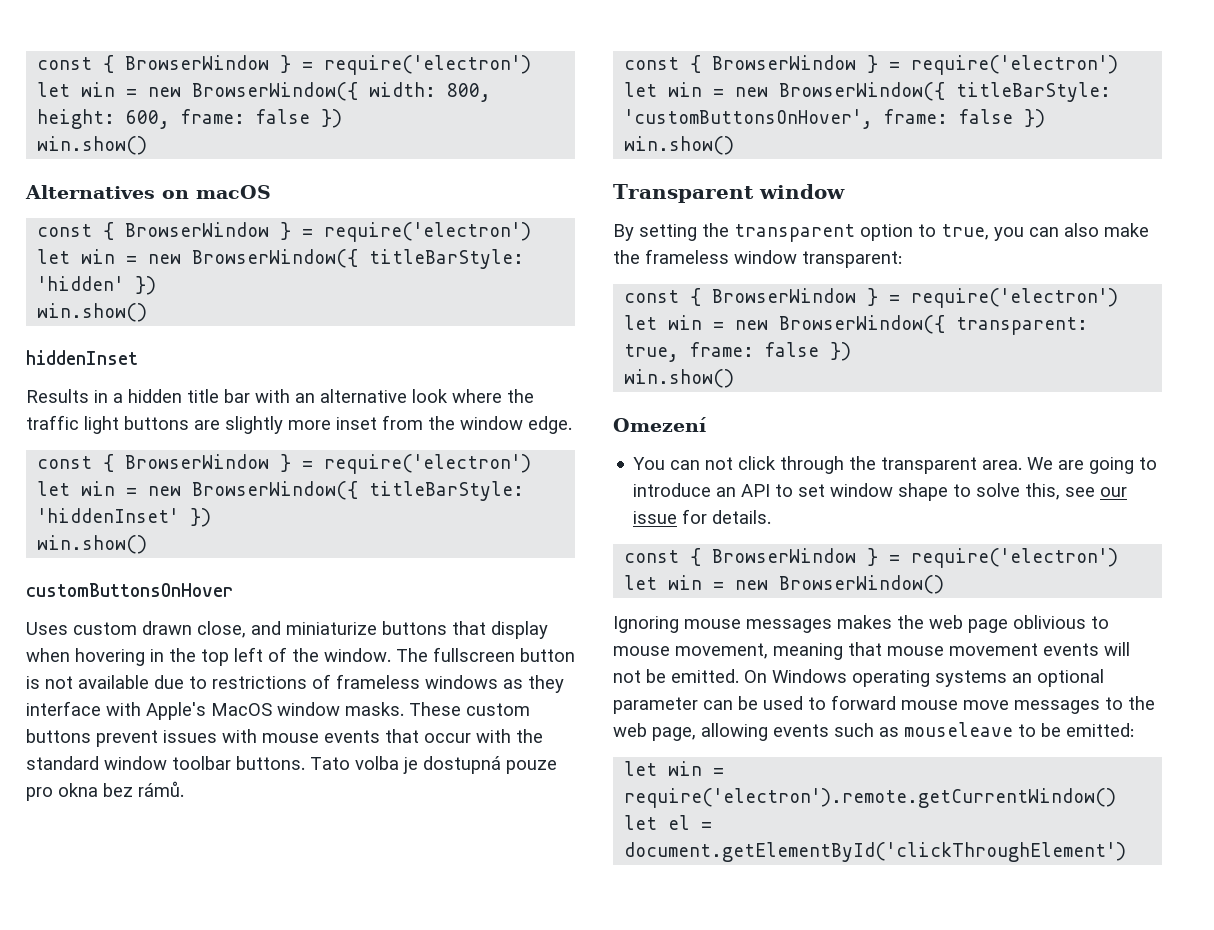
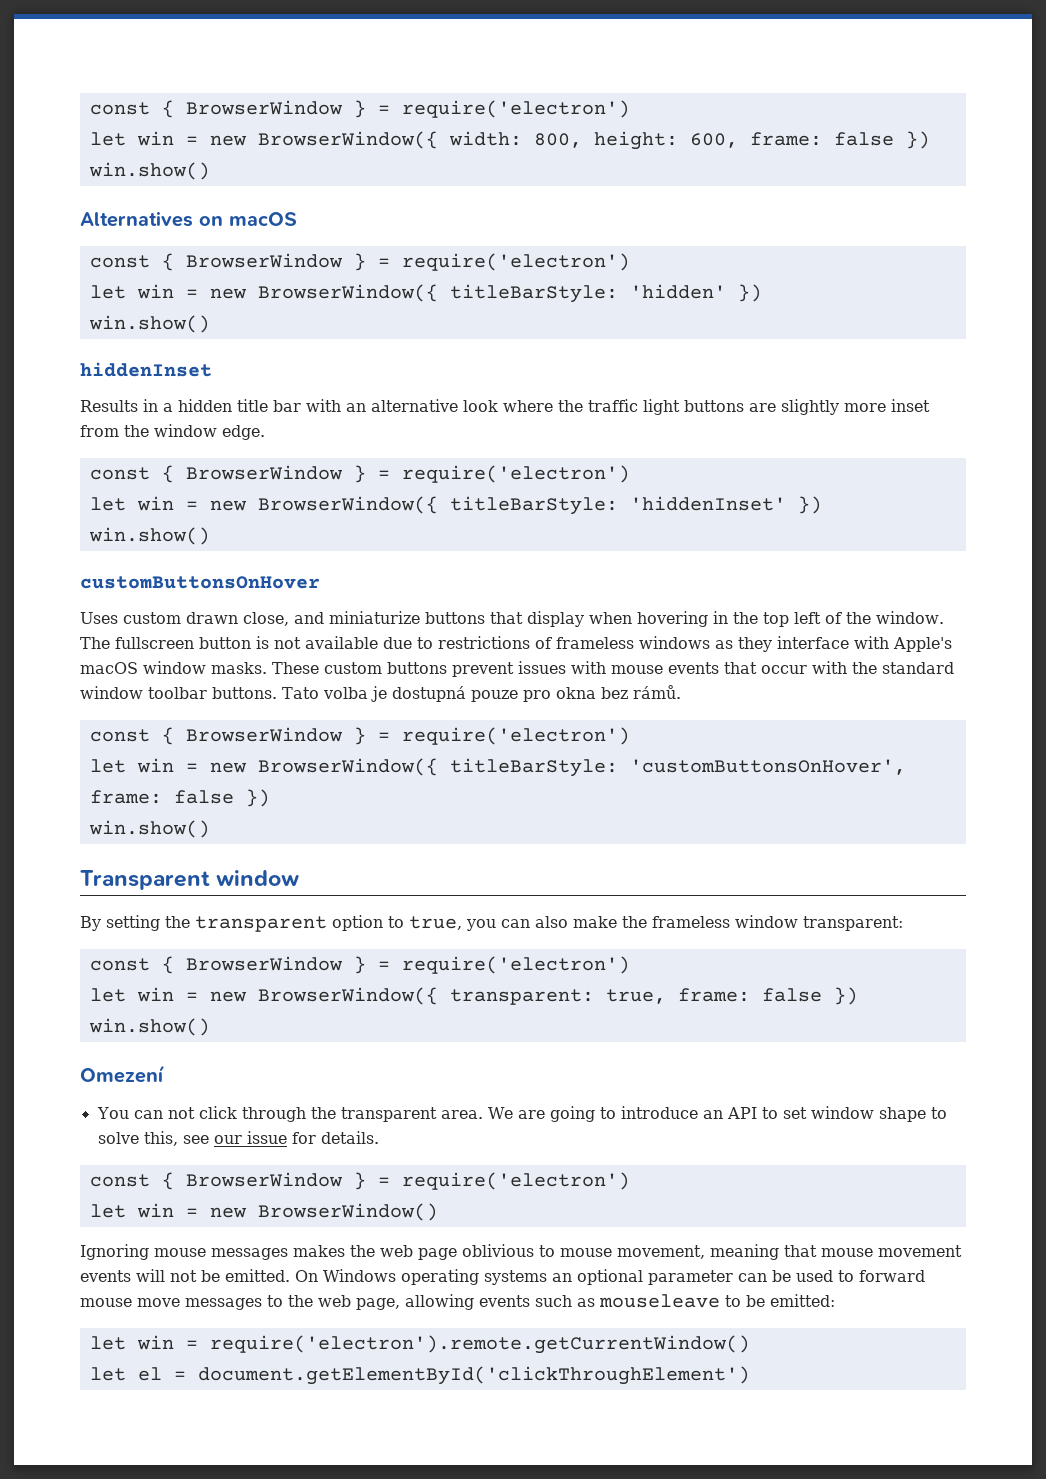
[211,703,272,716] MacOS -> [80,662,138,674] macOS

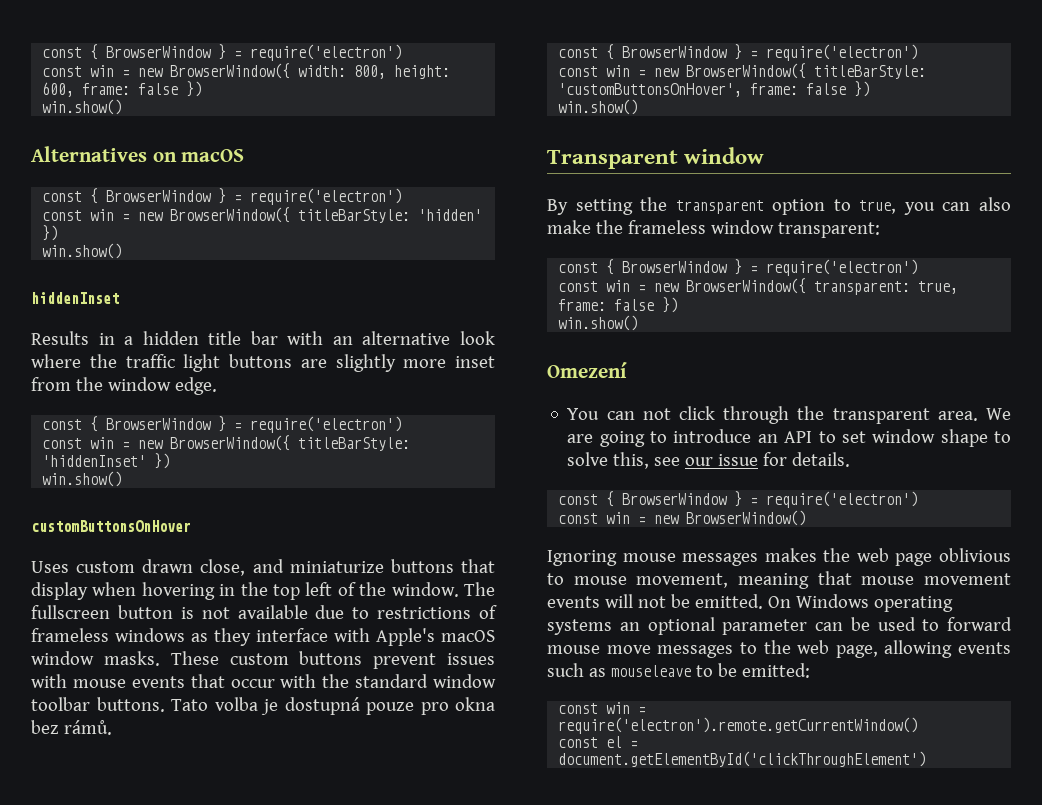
[89,100,630,118] [89,132,126,146] const { BrowserWindow } = require('electron') // let -> [42,44,403,61] [42,66,83,77] const { BrowserWindow } = require('electron') // const
[89,285,126,299] let -> [42,210,83,221] const
[89,497,126,511] let -> [42,438,83,449] const
[89,759,126,773] let -> [558,66,599,77] const
[89,988,126,1002] let -> [558,281,599,292] const
[89,1204,126,1218] let -> [558,513,599,524] const
[89,1336,126,1350] let -> [558,703,599,714] const
[89,1367,126,1381] let -> [558,737,599,748] const

